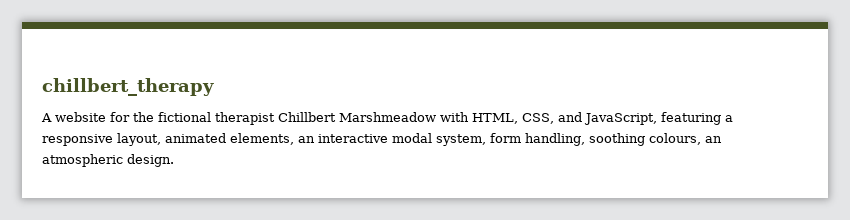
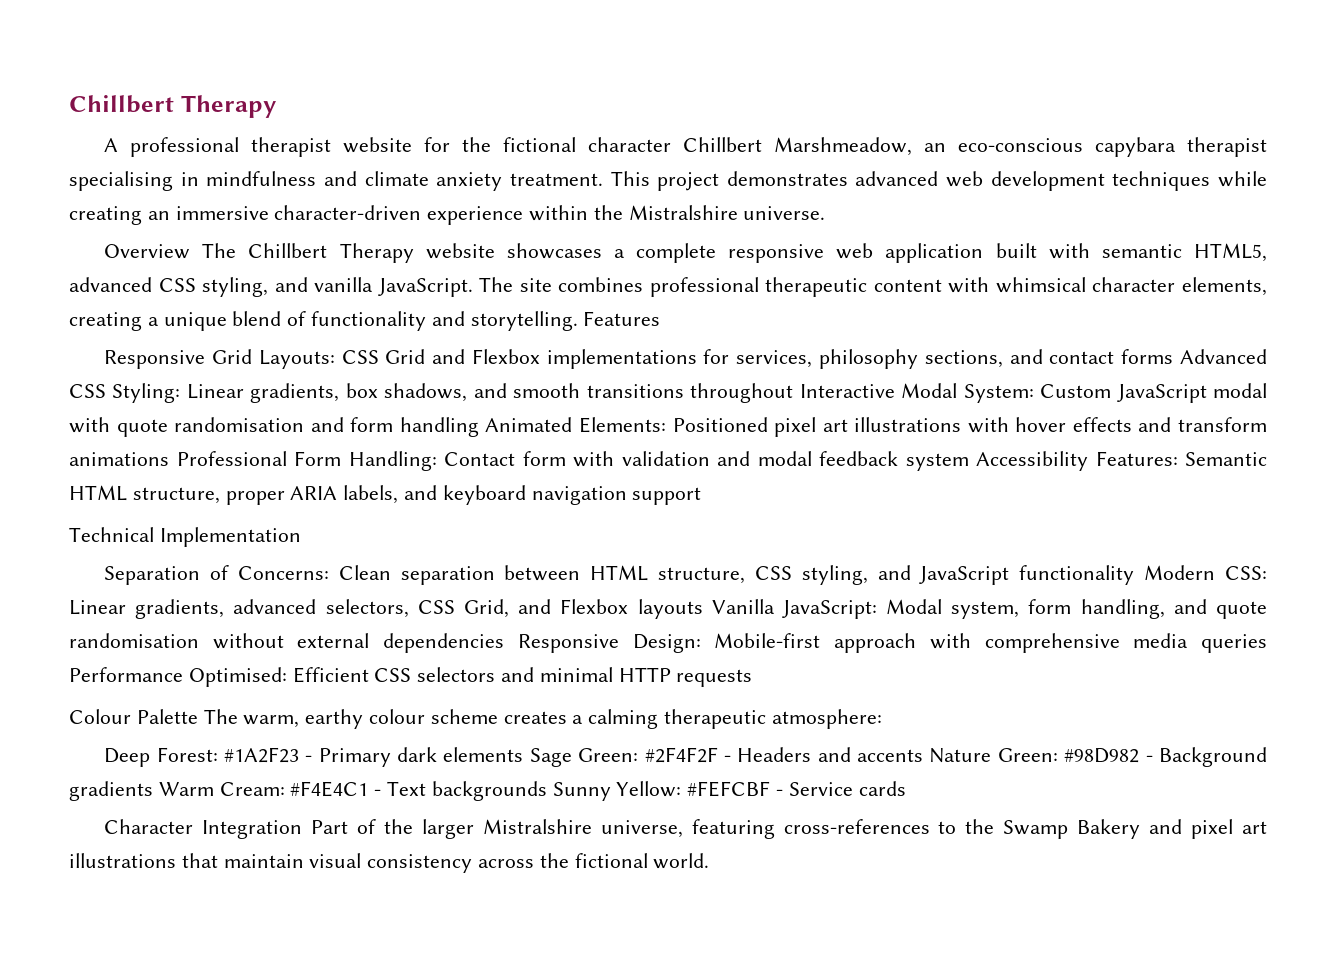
[42,78,214,96] chillbert_therapy -> [69,95,276,118] Chillbert Therapy
(52, 117) none -> [130,137,332,157] professional therapist
[215,112,733,125] [42,133,722,146] [42,154,174,167] therapist Chillbert Marshmeadow with HTML, CSS, and JavaScript, featuring a responsive layout, animated elements, an interactive modal system, form handling, soothing colours, an atmospheric design. -> [588,137,1267,157] [69,171,1267,191] [69,205,826,225] [104,243,1268,263] [69,277,1267,297] [69,311,661,331] [104,349,1267,369] [69,383,1267,403] [69,417,1267,437] [69,451,1267,471] [69,485,702,505] [69,527,301,547] [104,565,1267,585] [69,599,1267,619] [69,633,1268,653] [69,667,753,687] [69,709,882,729] [104,747,1268,767] [69,781,906,801] [104,819,1267,839] [69,853,710,873] character Chillbert Marshmeadow, an eco-conscious capybara therapist specialising in mindfulness and climate anxiety treatment. This project demonstrates advanced web development techniques while creating an immersive character-driven experience within the Mistralshire universe. // Overview The Chillbert Therapy website showcases a complete responsive web application built with semantic HTML5, advanced CSS styling, and vanilla JavaScript. The site combines professional therapeutic content with whimsical character elements, creating a unique blend of functionality and storytelling. Features // Responsive Grid Layouts: CSS Grid and Flexbox implementations for services, philosophy sections, and contact forms Advanced CSS Styling: Linear gradients, box shadows, and smooth transitions throughout Interactive Modal System: Custom JavaScript modal with quote randomisation and form handling Animated Elements: Positioned pixel art illustrations with hover effects and transform animations Professional Form Handling: Contact form with validation and modal feedback system Accessibility Features: Semantic HTML structure, proper ARIA labels, and keyboard navigation support // Technical Implementation // Separation of Concerns: Clean separation between HTML structure, CSS styling, and JavaScript functionality Modern CSS: Linear gradients, advanced selectors, CSS Grid, and Flexbox layouts Vanilla JavaScript: Modal system, form handling, and quote randomisation without external dependencies Responsive Design: Mobile-first approach with comprehensive media queries Performance Optimised: Efficient CSS selectors and minimal HTTP requests // Colour Palette The warm, earthy colour scheme creates a calming therapeutic atmosphere: // Deep Forest: #1A2F23 - Primary dark elements Sage Green: #2F4F2F - Headers and accents Nature Green: #98D982 - Background gradients Warm Cream: #F4E4C1 - Text backgrounds Sunny Yellow: #FEFCBF - Service cards // Character Integration Part of the larger Mistralshire universe, featuring cross-references to the Swamp Bakery and pixel art illustrations that maintain visual consistency across the fictional world.

